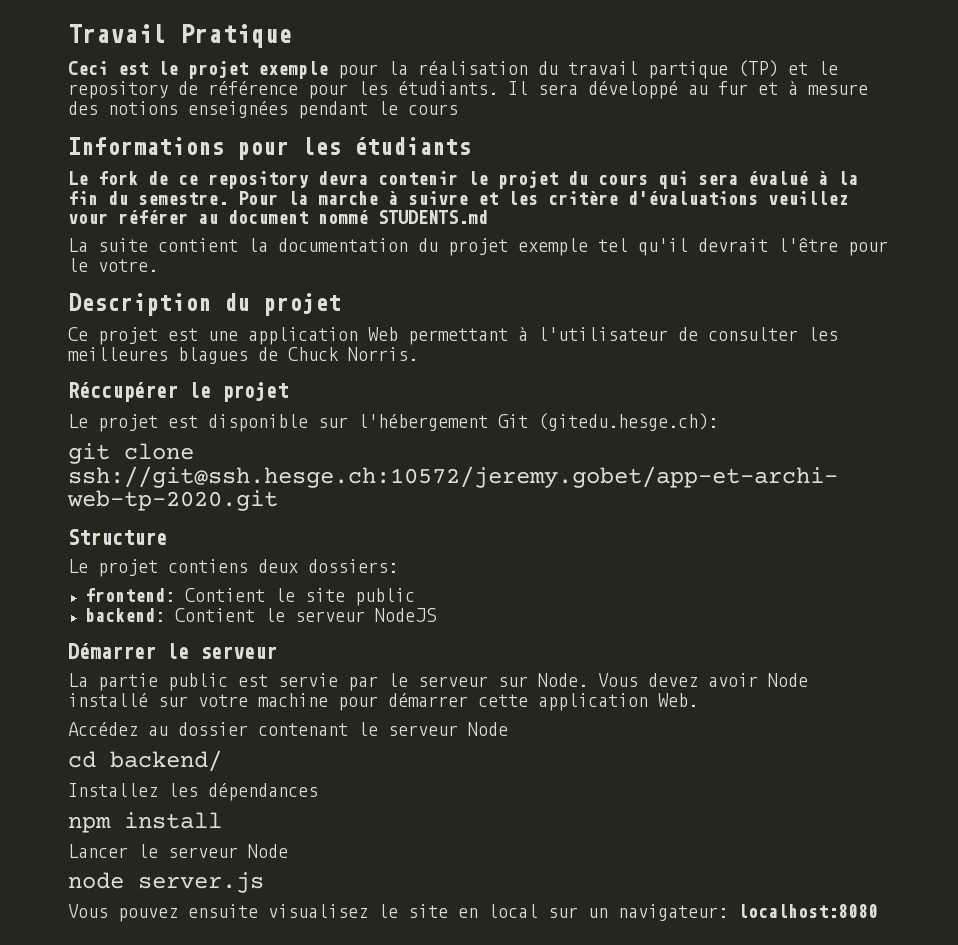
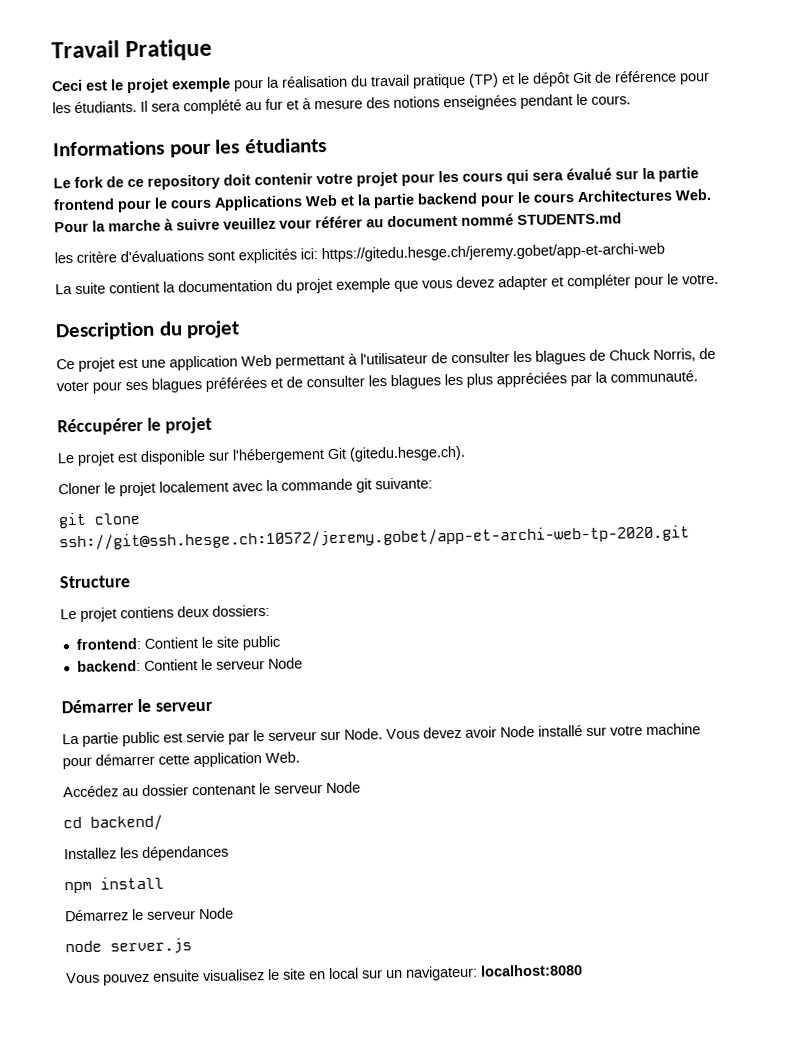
[648,61,728,79] partique -> [412,73,466,89] pratique
[68,81,168,99] repository -> [532,71,592,87] dépôt Git
[588,81,678,99] développé -> [183,99,242,115] complété
[408,104,458,115] cours -> [591,95,631,105] cours.
[318,171,858,189] [68,191,228,205] devra contenir le projet du cours qui sera évalué à la fin du semestre. -> [223,167,699,187] [53,188,711,213] doit contenir votre projet pour les cours qui sera évalué sur la partie frontend pour le cours Applications Web et la partie backend pour le cours Architectures Web.
[478,191,758,205] et les critère d'évaluations -> (220, 224) none
(488, 217) none -> [54,242,665,264] // les critère d'évaluations sont explicités ici: https://gitedu.hesge.ch/jeremy.gobet/app-et-archi-web
[598,238,838,256] tel qu'il devrait l'être -> [394,274,631,292] que vous devez adapter et compléter
[68,347,168,361] meilleures -> (532, 356) none
[348,347,418,361] Norris. -> [653,347,716,362] [56,370,698,394] Norris, de voter pour ses blagues préférées et de consulter les blagues les plus appréciées par la communauté.
[538,413,718,431] (gitedu.hesge.ch): -> [349,445,466,462] [58,477,433,497] (gitedu.hesge.ch). // Cloner le projet localement avec la commande git suivante:
[374,608,437,622] NodeJS -> [267,657,303,670] Node
[68,844,128,858] Lancer -> [65,909,129,922] Démarrez

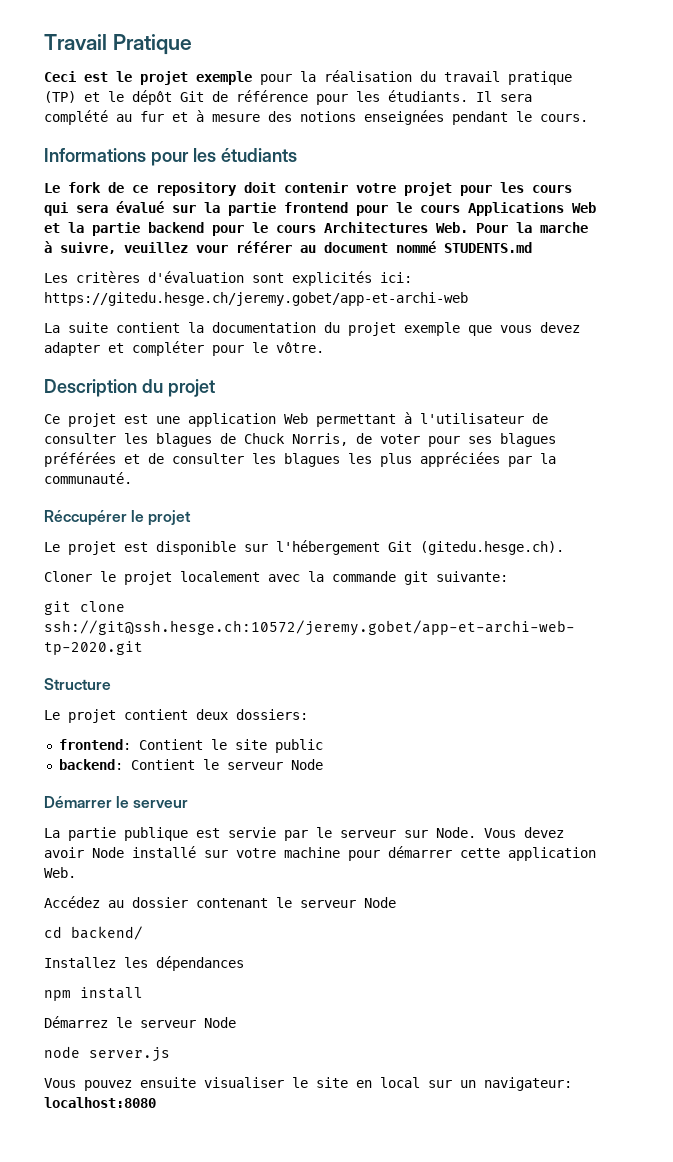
[176,218,220,231] suivre -> [60,242,116,254] suivre,
[54,249,204,264] les critère d'évaluations -> [44,271,244,283] Les critères d'évaluation
[682,273,719,285] votre. -> [276,342,324,353] vôtre.
[120,606,174,619] contiens -> [124,709,188,720] contient
[122,731,160,747] public -> [124,827,188,841] publique
[203,969,265,982] visualisez -> [204,1077,284,1088] visualiser

